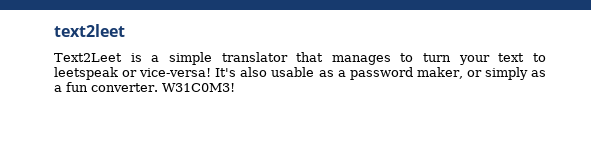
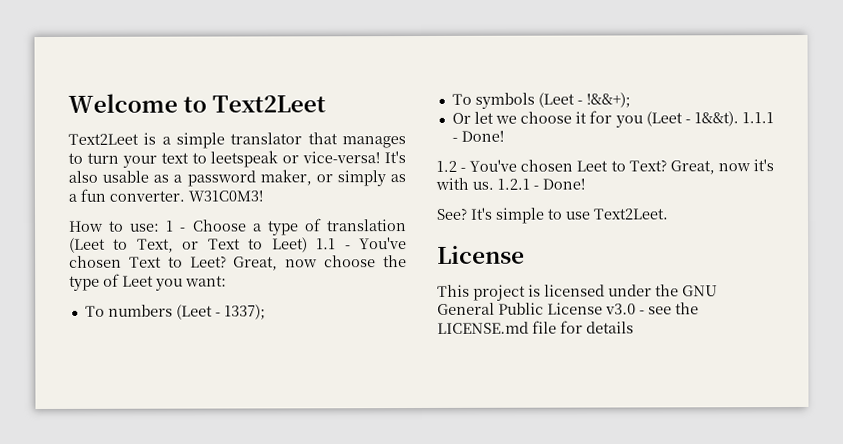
[54,24,125,37] text2leet -> [68,93,327,113] Welcome to Text2Leet
(235, 87) none -> [68,218,407,236] [69,237,408,253] [69,255,407,271] [69,273,227,291] [84,304,266,320] [451,92,631,109] [451,110,774,128] [451,130,504,142] [436,159,774,175] [435,177,585,190] [436,207,668,224] [437,245,525,264] [437,284,718,301] [437,302,699,315] [437,320,634,334] // How to use: 1 - Choose a type of translation (Leet to Text, or Text to Leet) 1.1 - You've chosen Text to Leet? Great, now choose the type of Leet you want: // To numbers (Leet - 1337); // To symbols (Leet - !&&+); // Or let we choose it for you (Leet - 1&&t). 1.1.1 - Done! // 1.2 - You've chosen Leet to Text? Great, now it's with us. 1.2.1 - Done! // See? It's simple to use Text2Leet. // License // This project is licensed under the GNU General Public License v3.0 - see the LICENSE.md file for details

